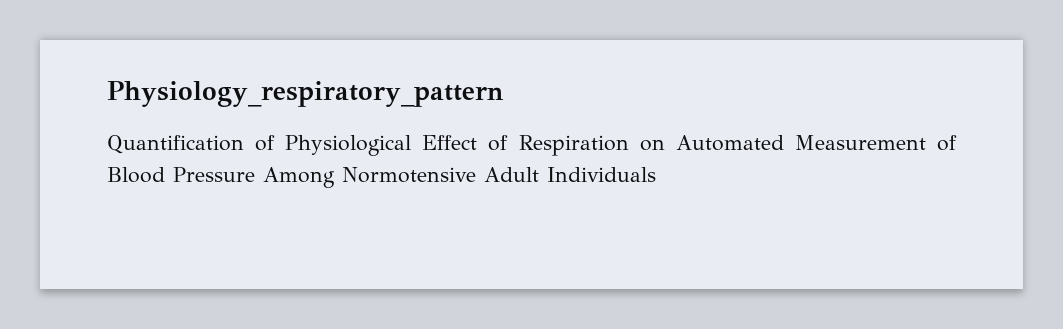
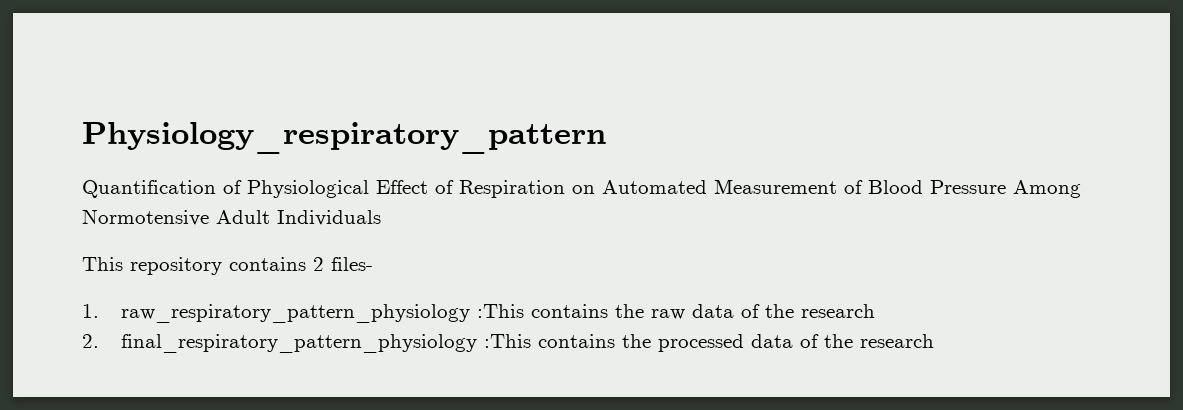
(656, 174) none -> [82,257,373,275] [82,304,875,323] [82,334,934,353] // This repository contains 2 files- // 1. raw_respiratory_pattern_physiology :This contains the raw data of the research // 2. final_respiratory_pattern_physiology :This contains the processed data of the research

